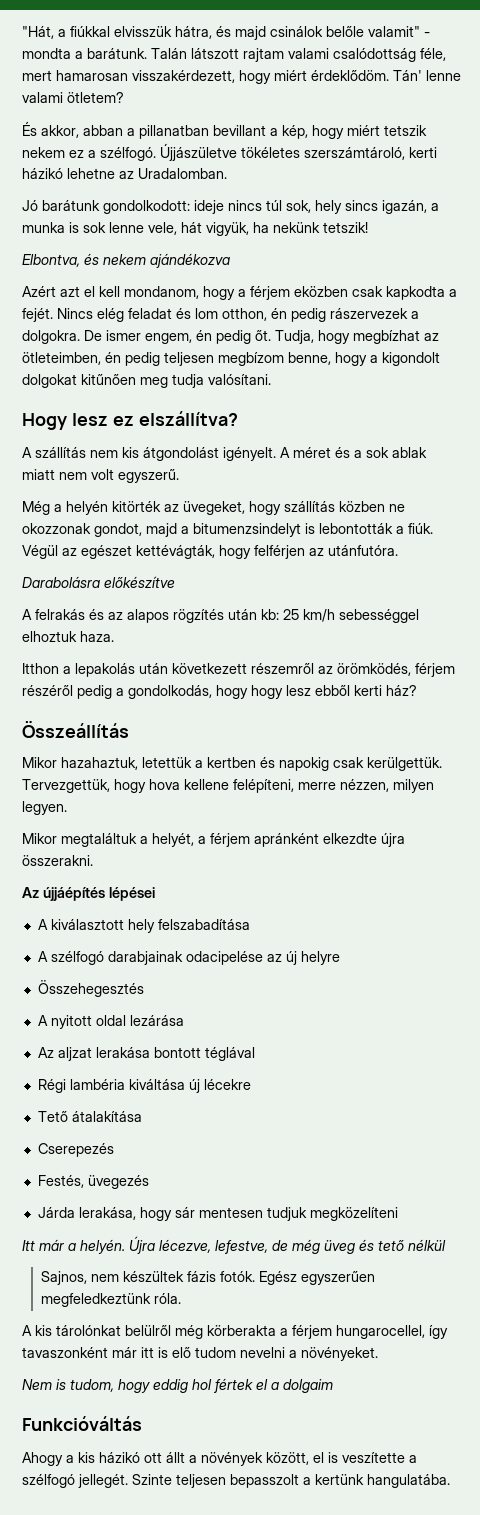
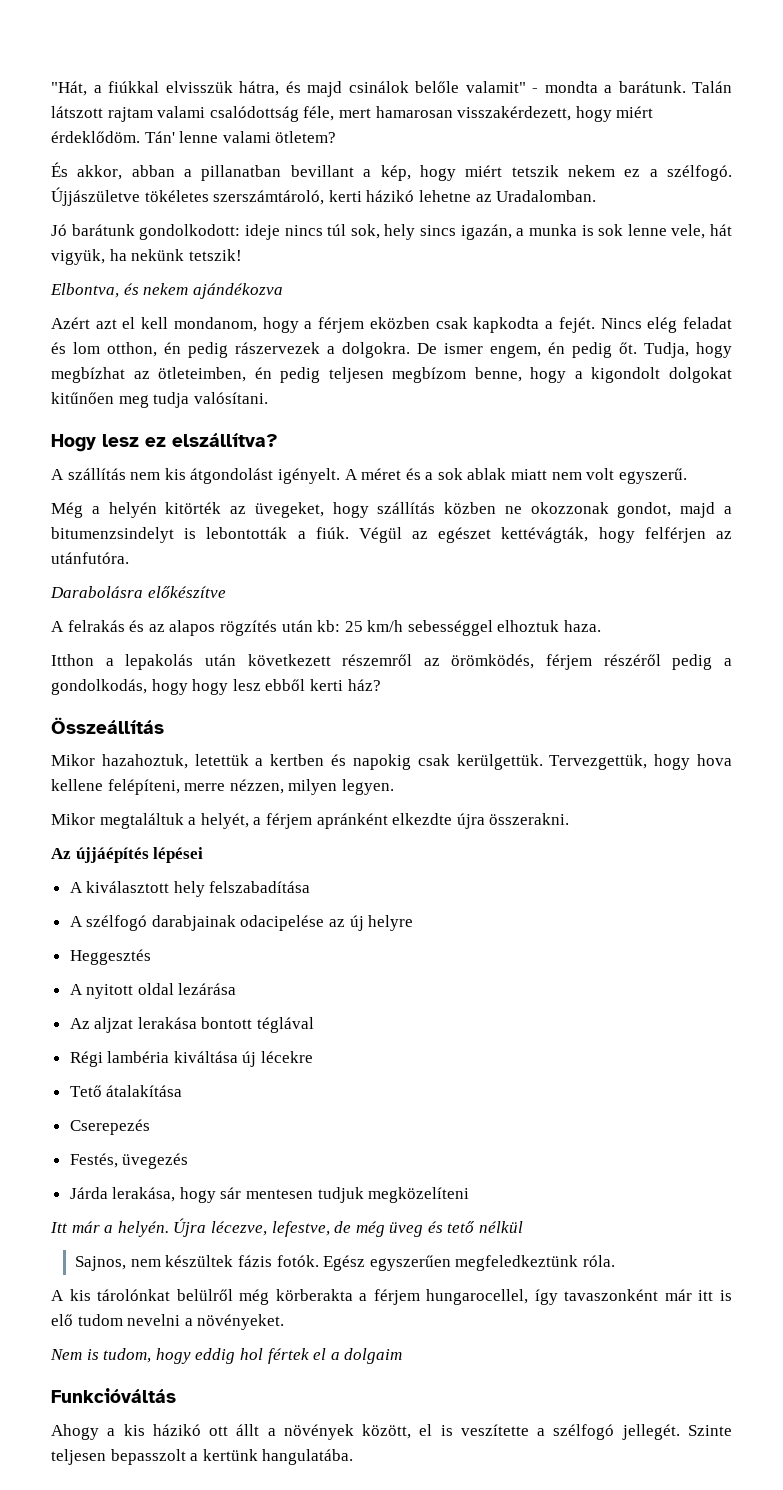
[61,757,138,770] hazahaztuk, -> [101,754,188,769] hazahoztuk,
[37,980,144,997] Összehegesztés -> [69,949,151,965] Heggesztés

